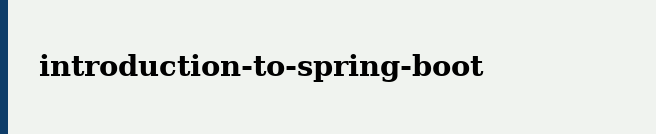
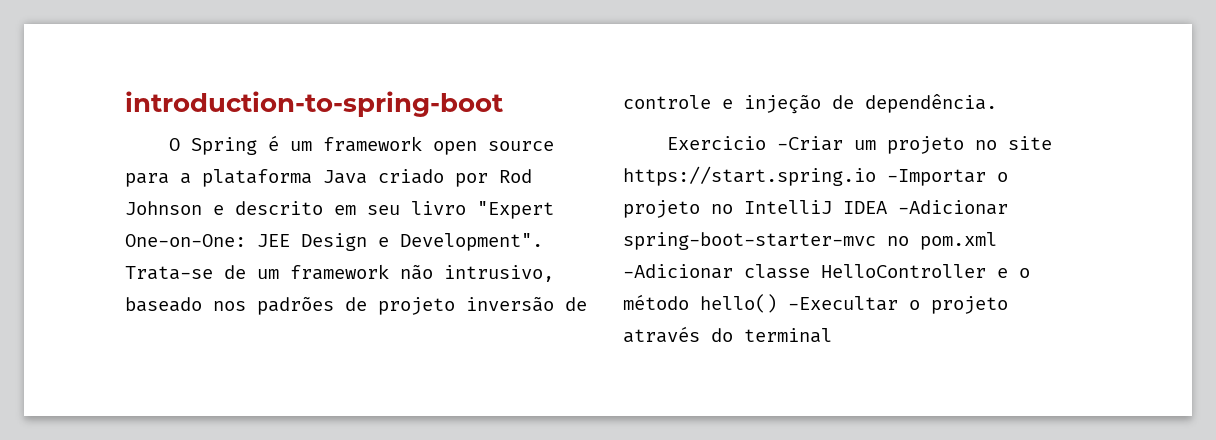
(484, 68) none -> [168,135,554,155] [125,169,532,187] [125,201,554,219] [125,233,543,251] [125,264,554,282] [125,296,587,315] [623,94,997,114] [666,136,1052,154] [623,166,1008,186] [623,200,1008,218] [623,232,997,250] [623,264,1030,279] [623,294,1008,314] [623,326,832,343] // O Spring é um framework open source para a plataforma Java criado por Rod Johnson e descrito em seu livro "Expert One-on-One: JEE Design e Development". Trata-se de um framework não intrusivo, baseado nos padrões de projeto inversão de controle e injeção de dependência. // Exercicio -Criar um projeto no site https://start.spring.io -Importar o projeto no IntelliJ IDEA -Adicionar spring-boot-starter-mvc no pom.xml -Adicionar classe HelloController e o método hello() -Execultar o projeto através do terminal

